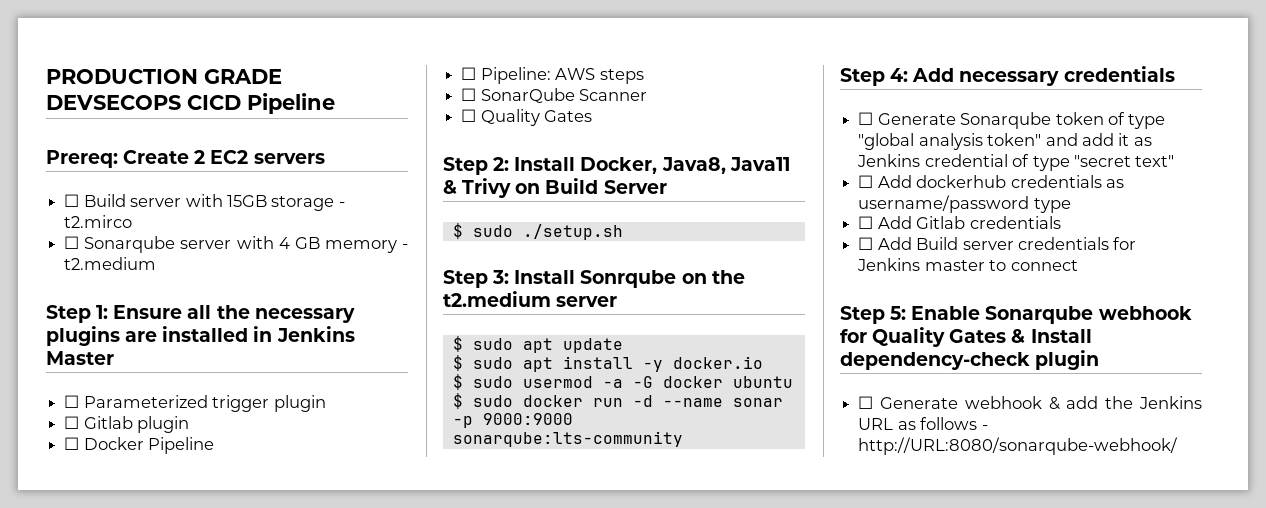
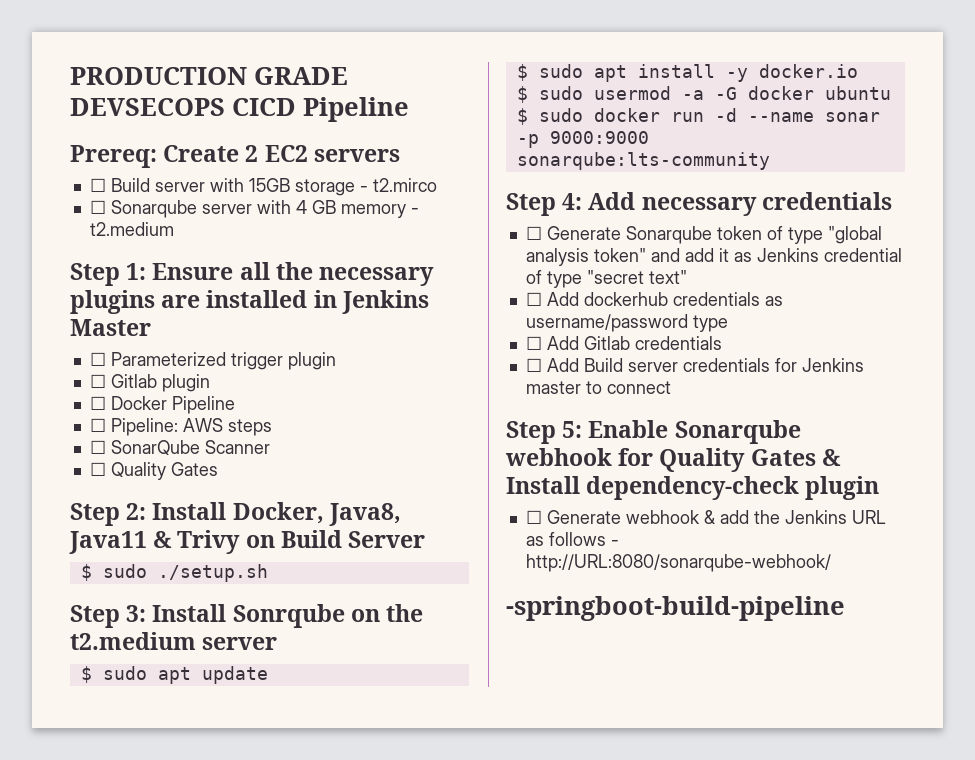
(1179, 446) none -> [506,596,845,621] // -springboot-build-pipeline

